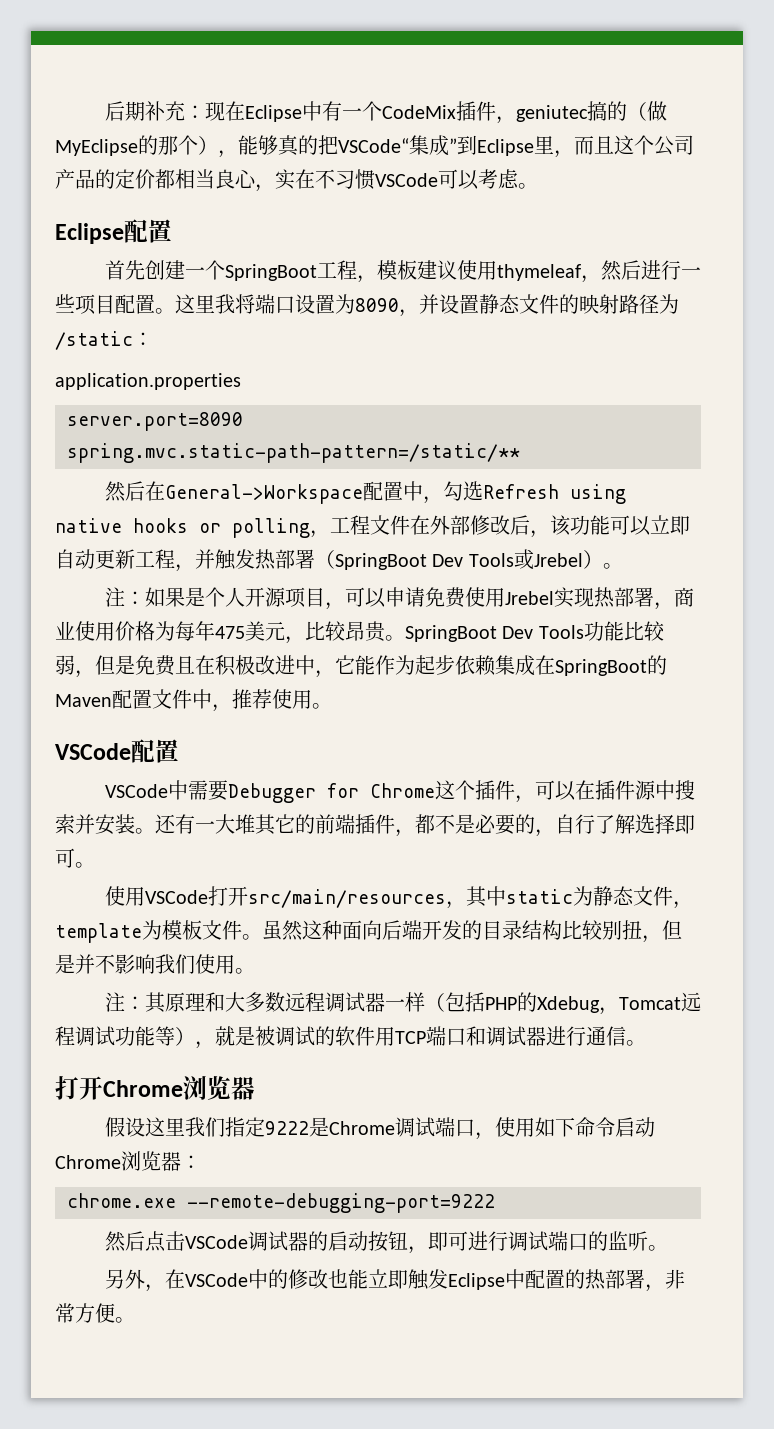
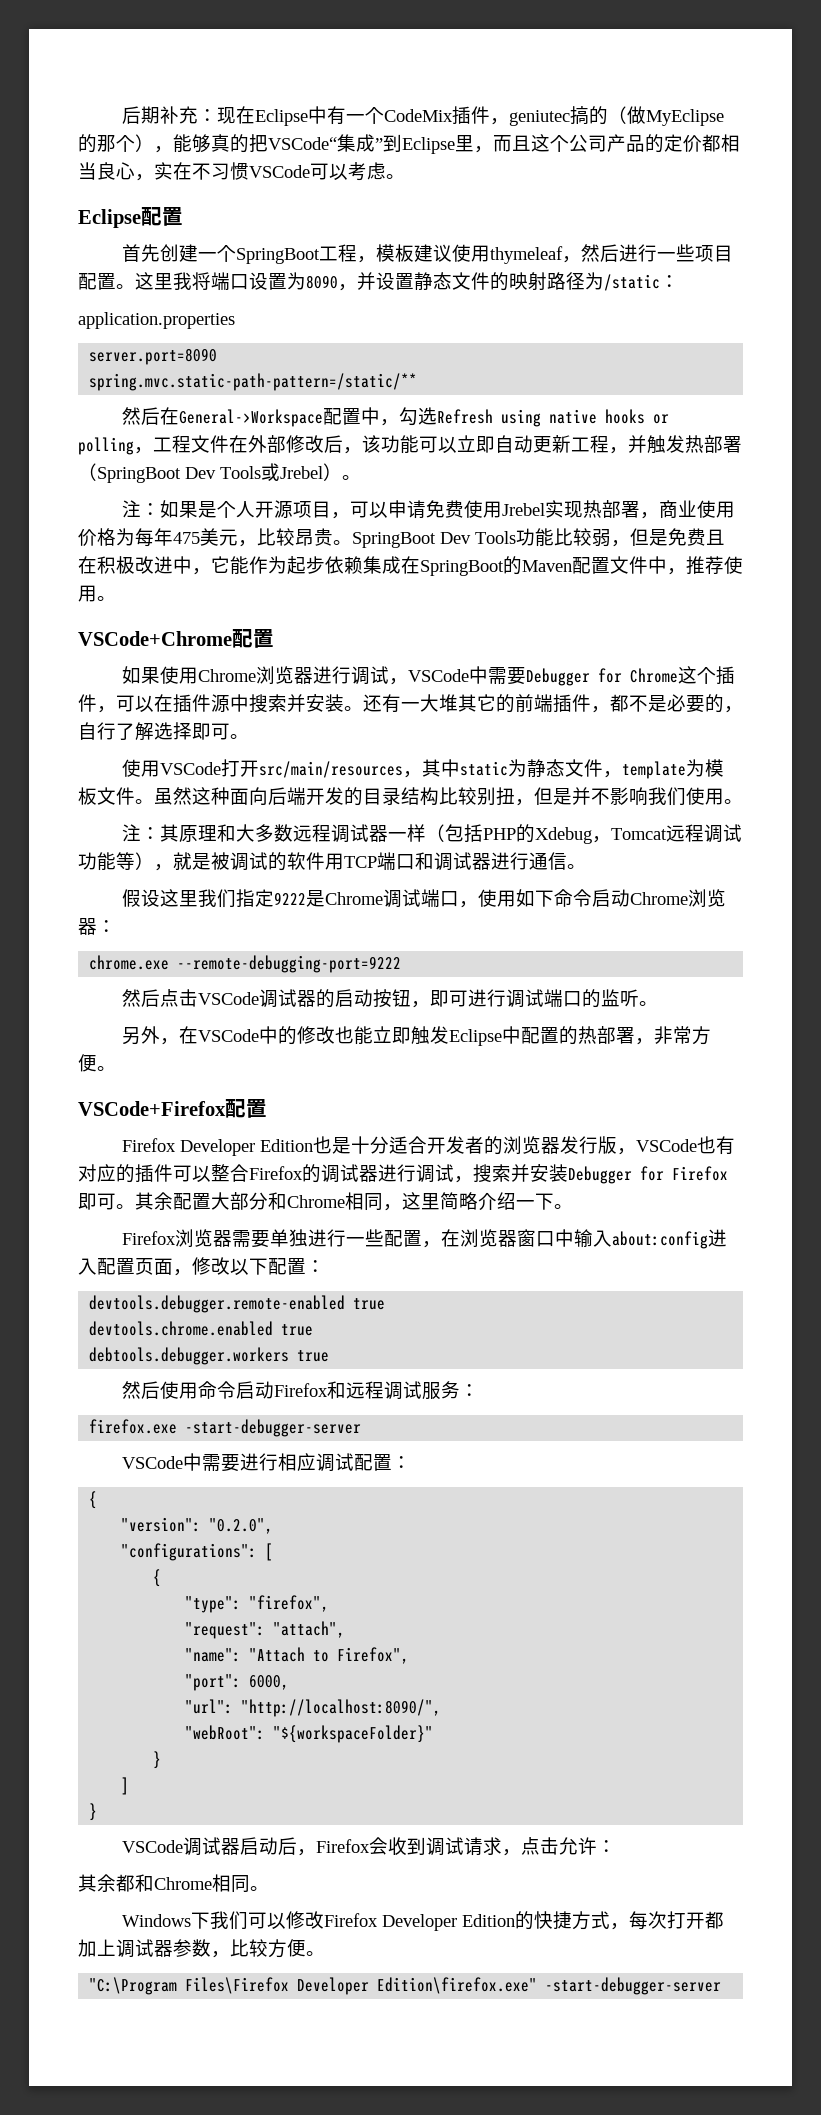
[55,739,179,763] VSCode配置 // -> [78,629,274,648] [122,666,409,685] VSCode+Chrome配置 // 如果使用Chrome浏览器进行调试，
[55,1076,255,1100] // 打开Chrome浏览器 -> (586, 866) none
(135, 1320) none -> [78,1099,267,1118] [122,1136,736,1156] [78,1164,728,1184] [78,1192,573,1211] [122,1229,728,1249] [78,1257,325,1276] [89,1295,386,1313] [89,1321,314,1336] [89,1347,330,1365] [122,1381,480,1400] [89,1419,362,1437] [122,1453,412,1472] [89,1491,98,1509] [121,1517,274,1534] [121,1543,274,1561] [153,1569,162,1587] [185,1595,330,1613] [185,1621,346,1639] [185,1647,410,1664] [185,1674,290,1691] [185,1699,442,1717] [185,1725,434,1743] [153,1751,162,1769] [121,1777,130,1795] [89,1803,98,1821] [122,1837,617,1856] [78,1874,269,1893] [122,1911,725,1931] [78,1939,325,1958] [89,1977,722,1995] // VSCode+Firefox配置 // Firefox Developer Edition也是十分适合开发者的浏览器发行版，VSCode也有对应的插件可以整合Firefox的调试器进行调试，搜索并安装Debugger for Firefox即可。其余配置大部分和Chrome相同，这里简略介绍一下。 // Firefox浏览器需要单独进行一些配置，在浏览器窗口中输入about:config进入配置页面，修改以下配置： // devtools.debugger.remote-enabled true // devtools.chrome.enabled true // debtools.debugger.workers true // 然后使用命令启动Firefox和远程调试服务： // firefox.exe -start-debugger-server // VSCode中需要进行相应调试配置： // { // "version": "0.2.0", // "configurations": [ // { // "type": "firefox", // "request": "attach", // "name": "Attach to Firefox", // "port": 6000, // "url": "http://localhost:8090/", // "webRoot": "${workspaceFolder}" // } // ] // } // VSCode调试器启动后，Firefox会收到调试请求，点击允许： // 其余都和Chrome相同。 // Windows下我们可以修改Firefox Developer Edition的快捷方式，每次打开都加上调试器参数，比较方便。 // "C:\Program Files\Firefox Developer Edition\firefox.exe" -start-debugger-server

